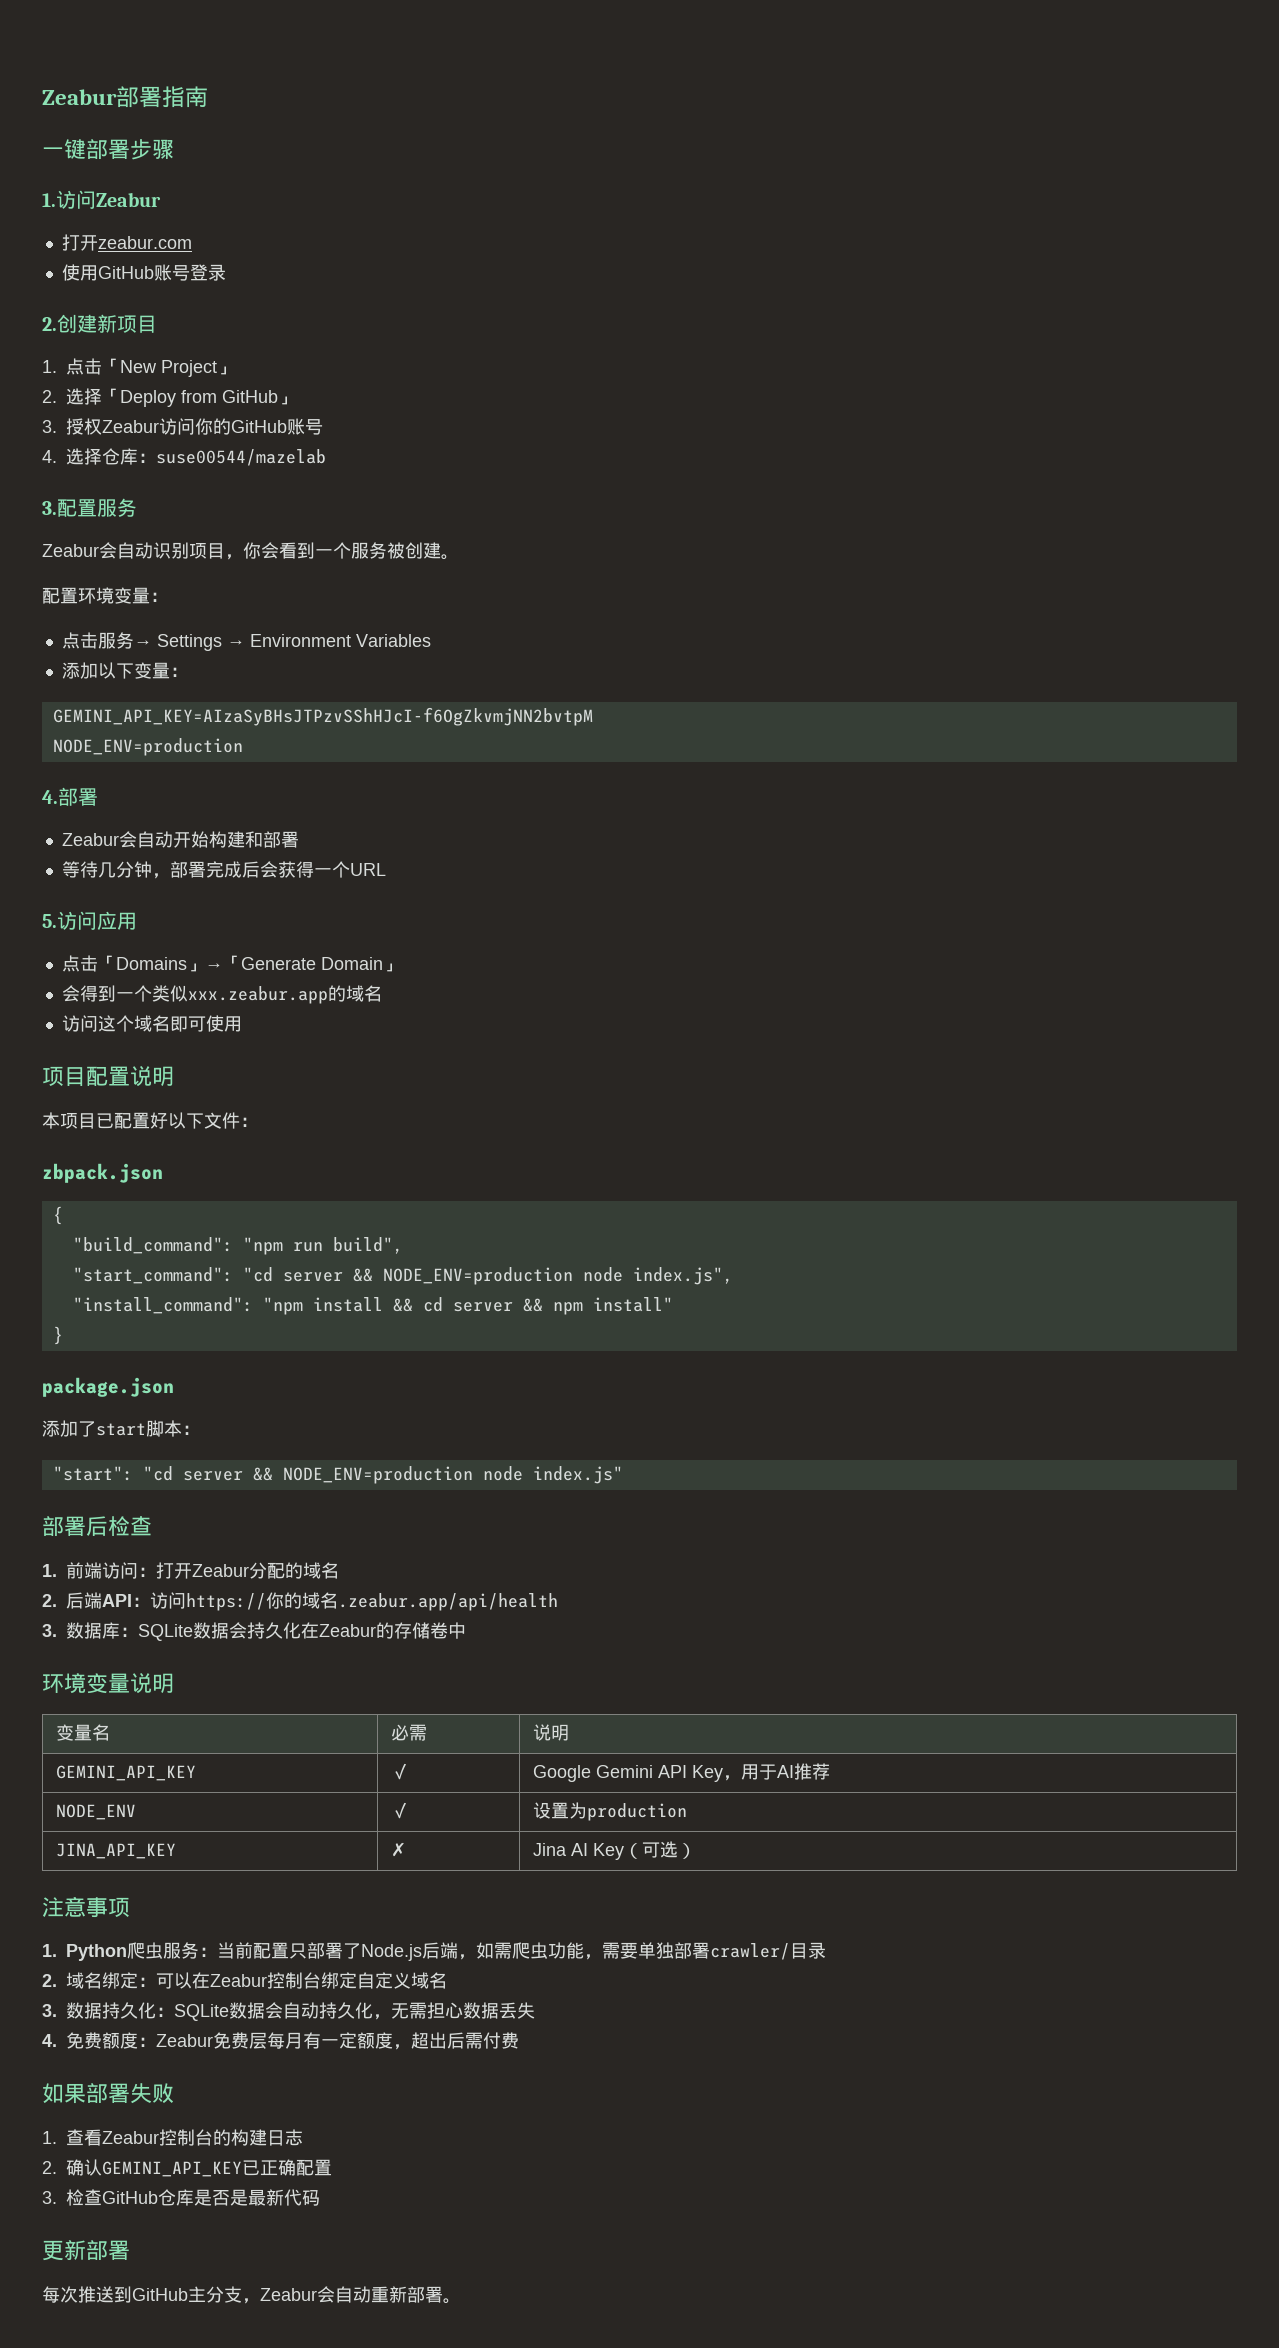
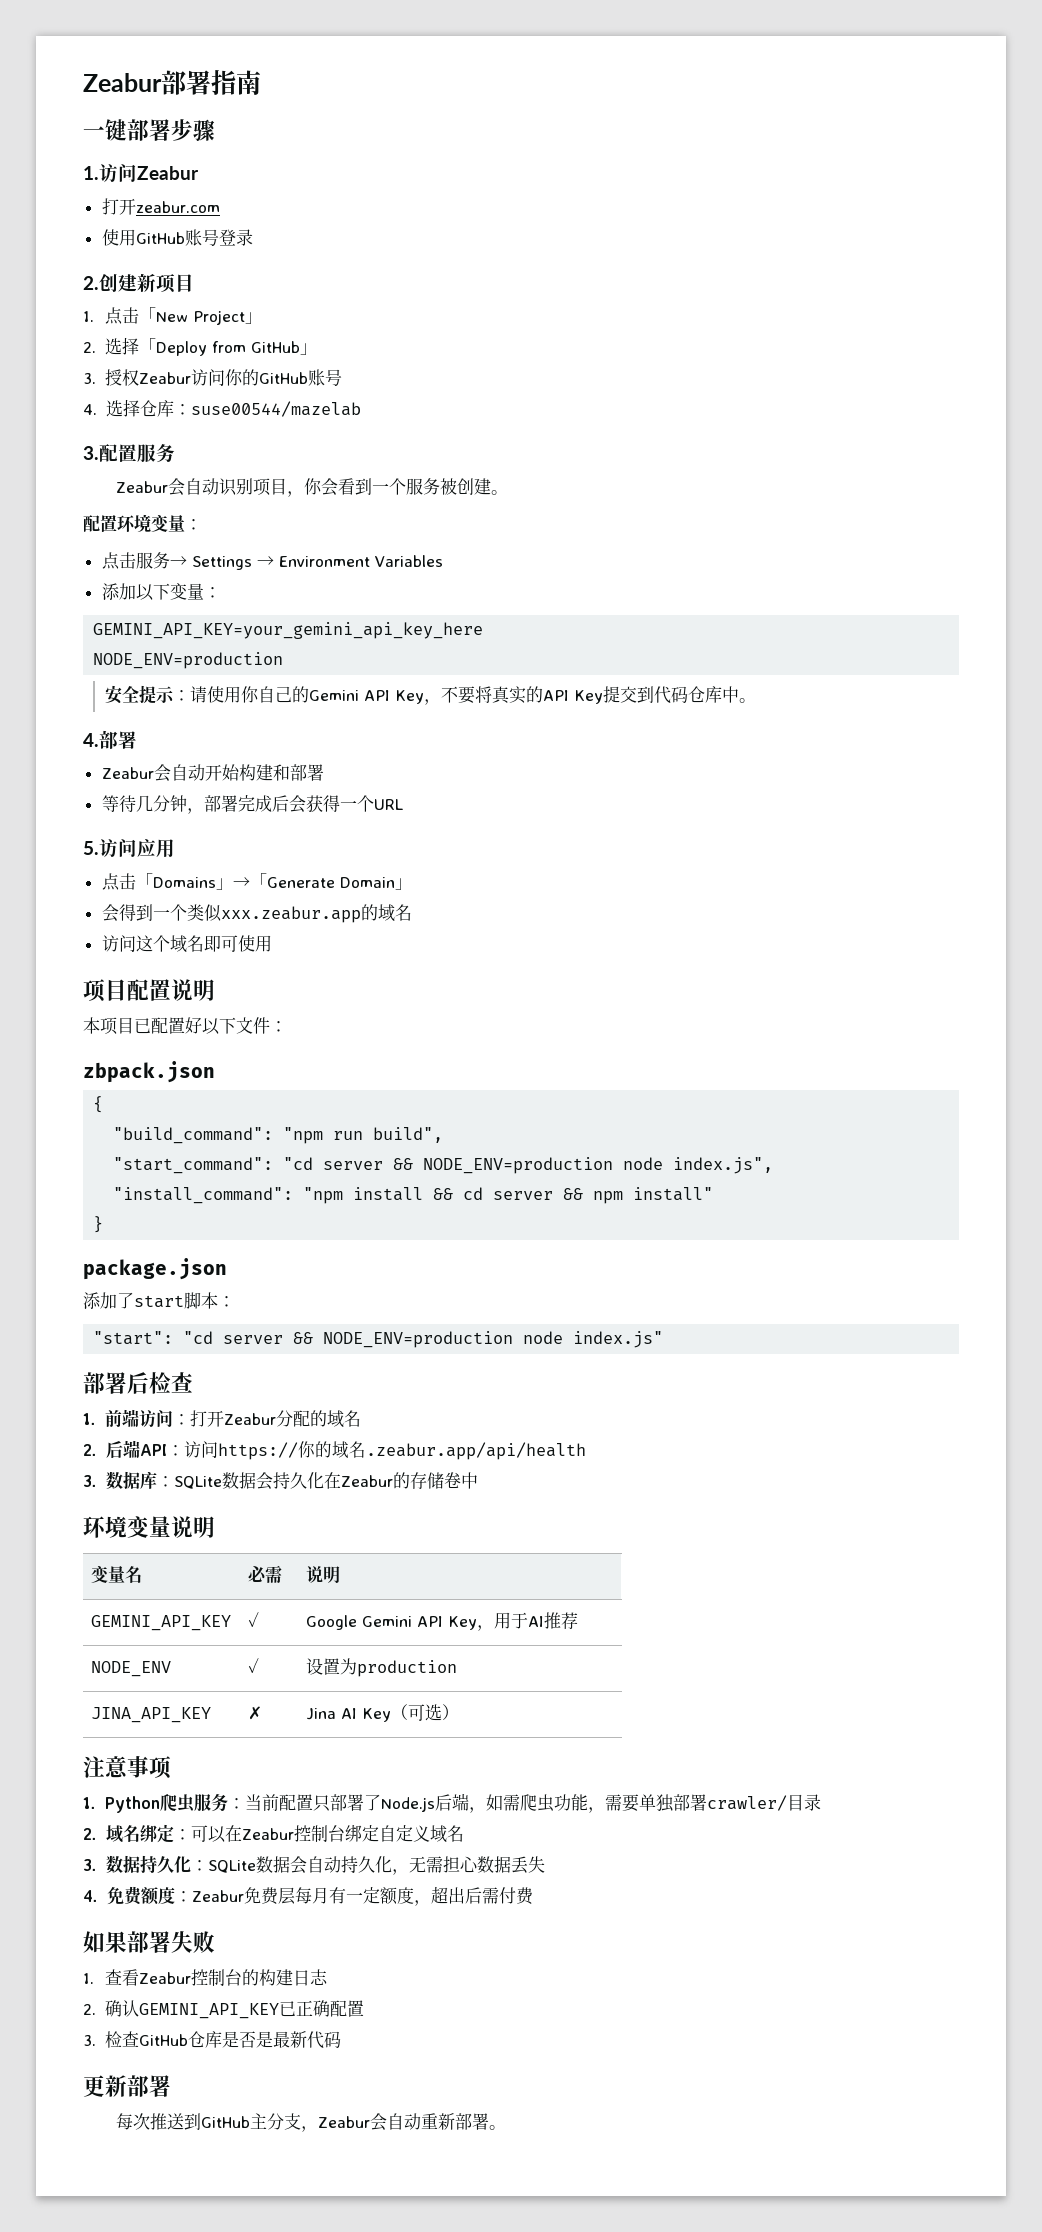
[52,707,593,726] [52,738,243,756] GEMINI_API_KEY=AIzaSyBHsJTPzvSShHJcI-f6OgZkvmjNN2bvtpM // NODE_ENV=production -> [93,622,484,639] [93,652,284,669] [104,685,756,705] GEMINI_API_KEY=your_gemini_api_key_here // NODE_ENV=production // 安全提示：请使用你自己的Gemini API Key，不要将真实的API Key提交到代码仓库中。

